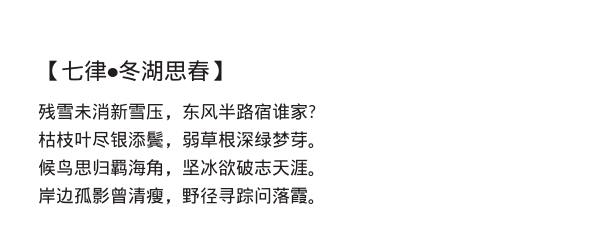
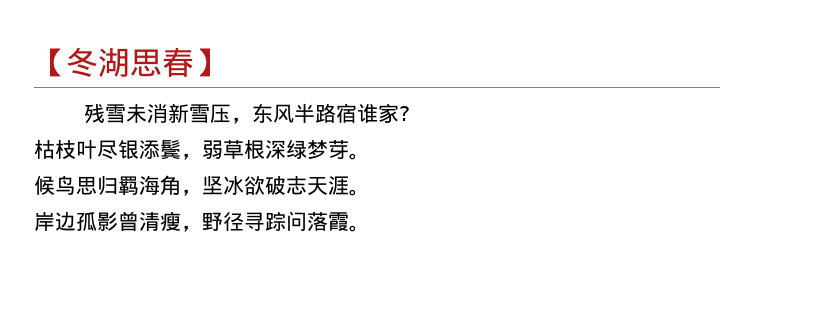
[61,60,118,82] 七律• -> (66, 62) none

